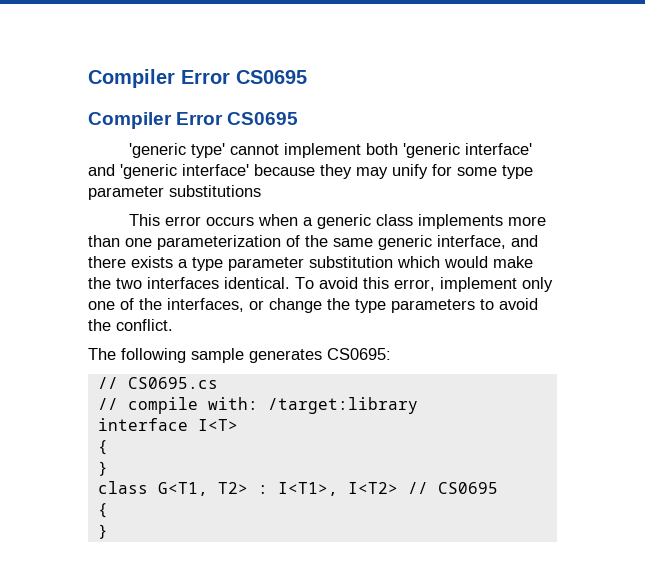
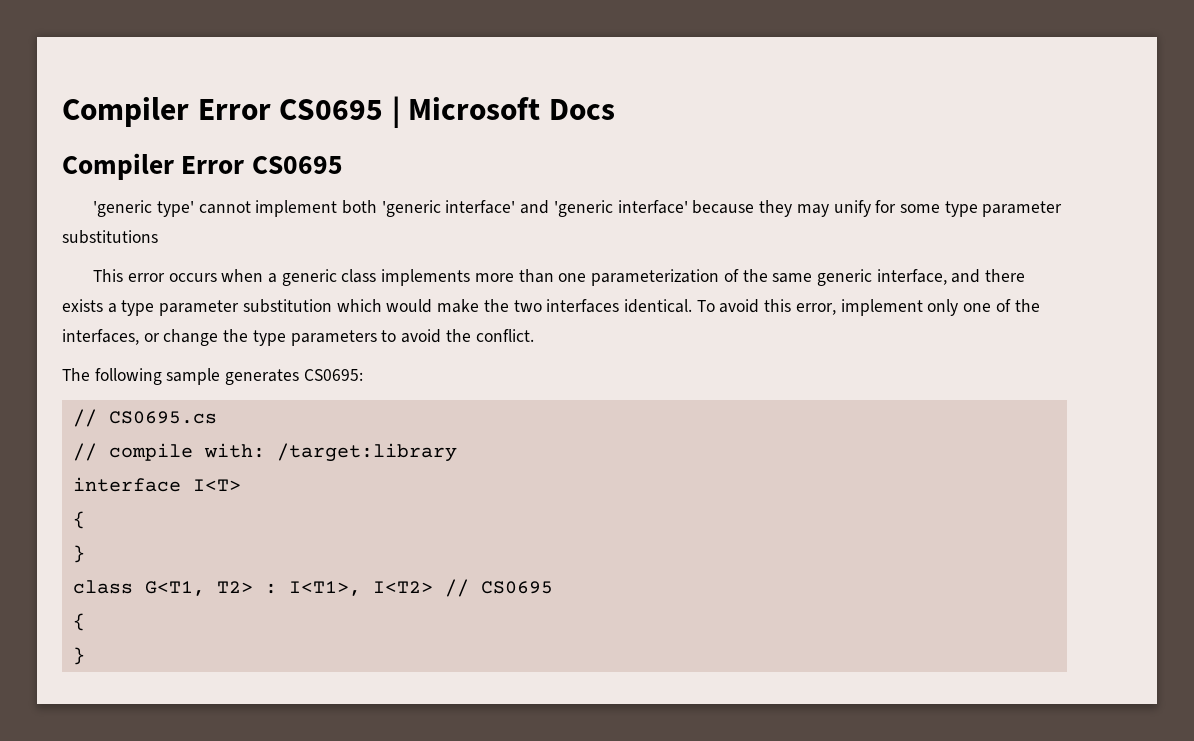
[88,69,307,88] Compiler Error CS0695 -> [62,96,615,128] Compiler Error CS0695 | Microsoft Docs

